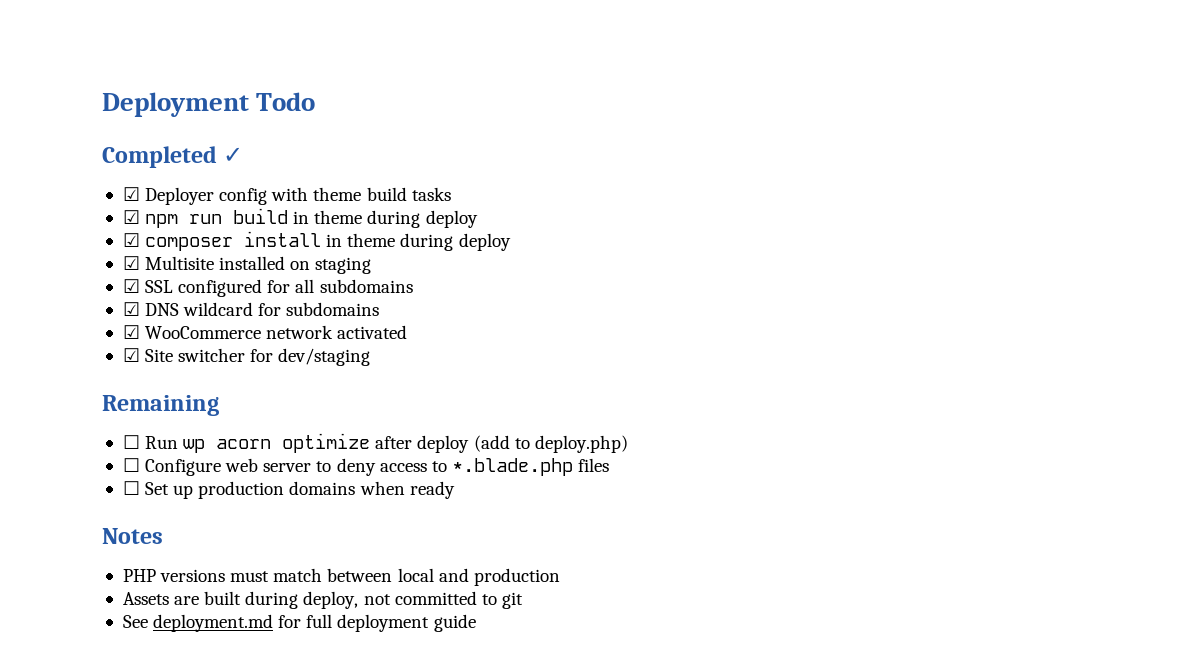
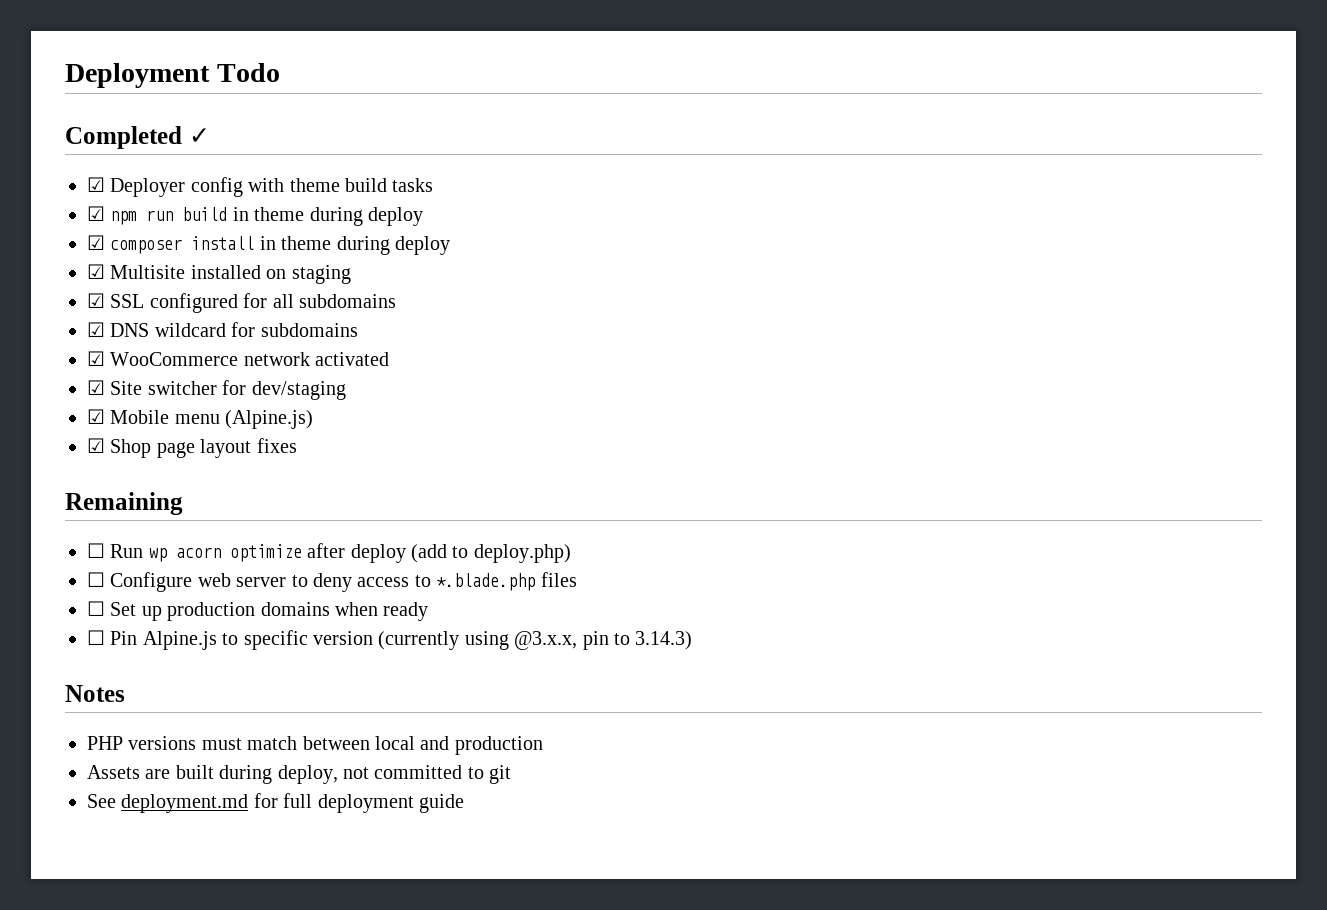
(371, 357) none -> [87,409,314,429] [87,438,297,458] // ☑ Mobile menu (Alpine.js) // ☑ Shop page layout fixes
(455, 490) none -> [87,630,693,650] // ☐ Pin Alpine.js to specific version (currently using @3.x.x, pin to 3.14.3)

